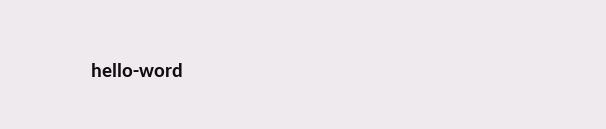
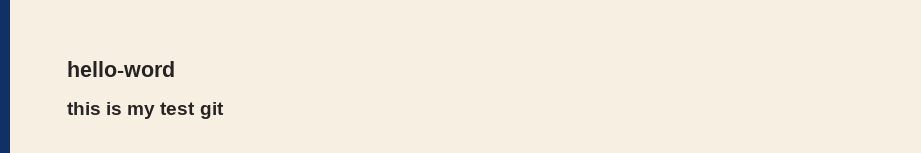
(183, 70) none -> [67,102,224,119] // this is my test git

